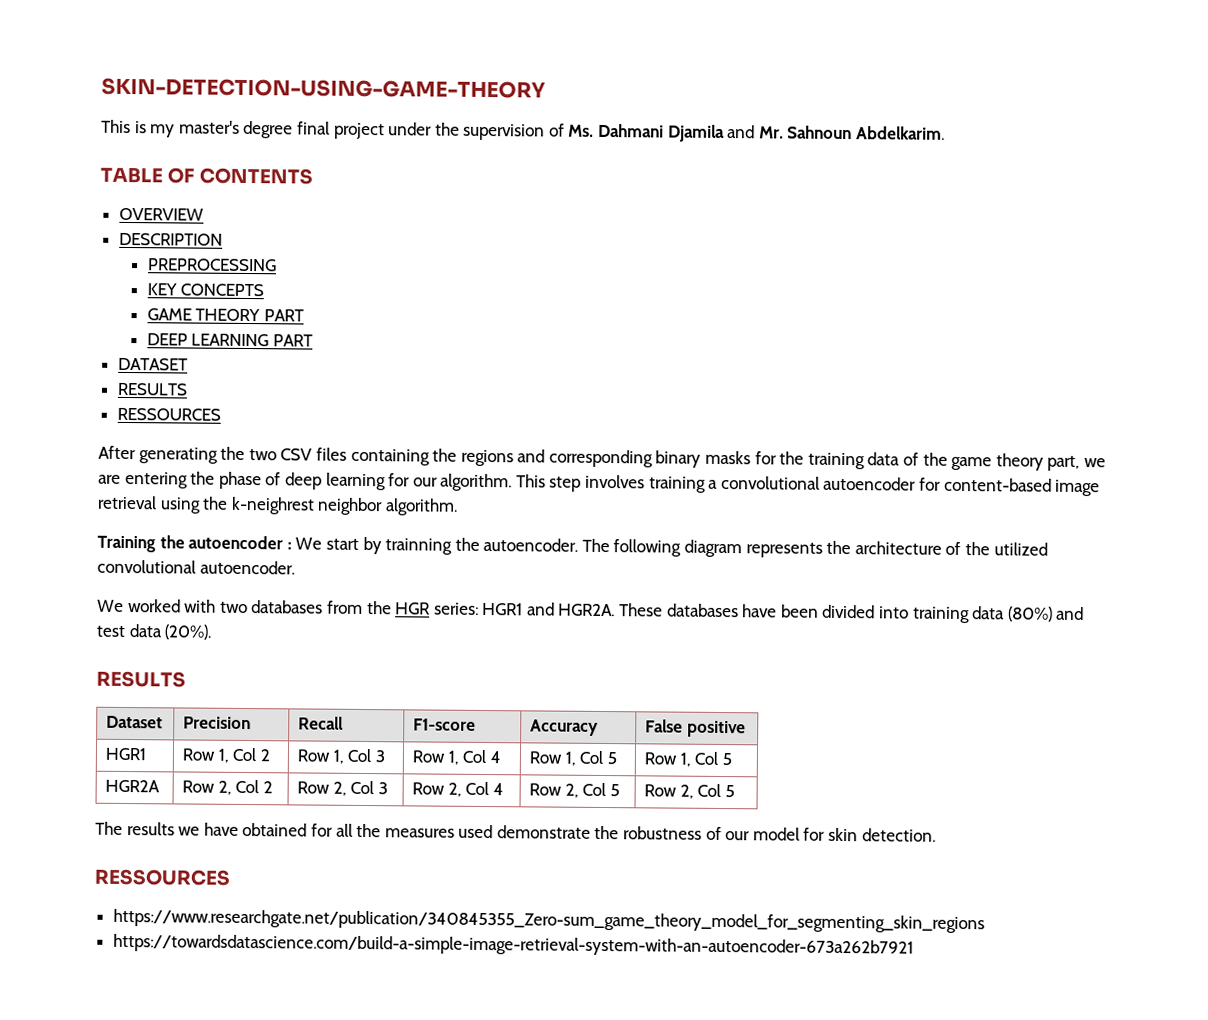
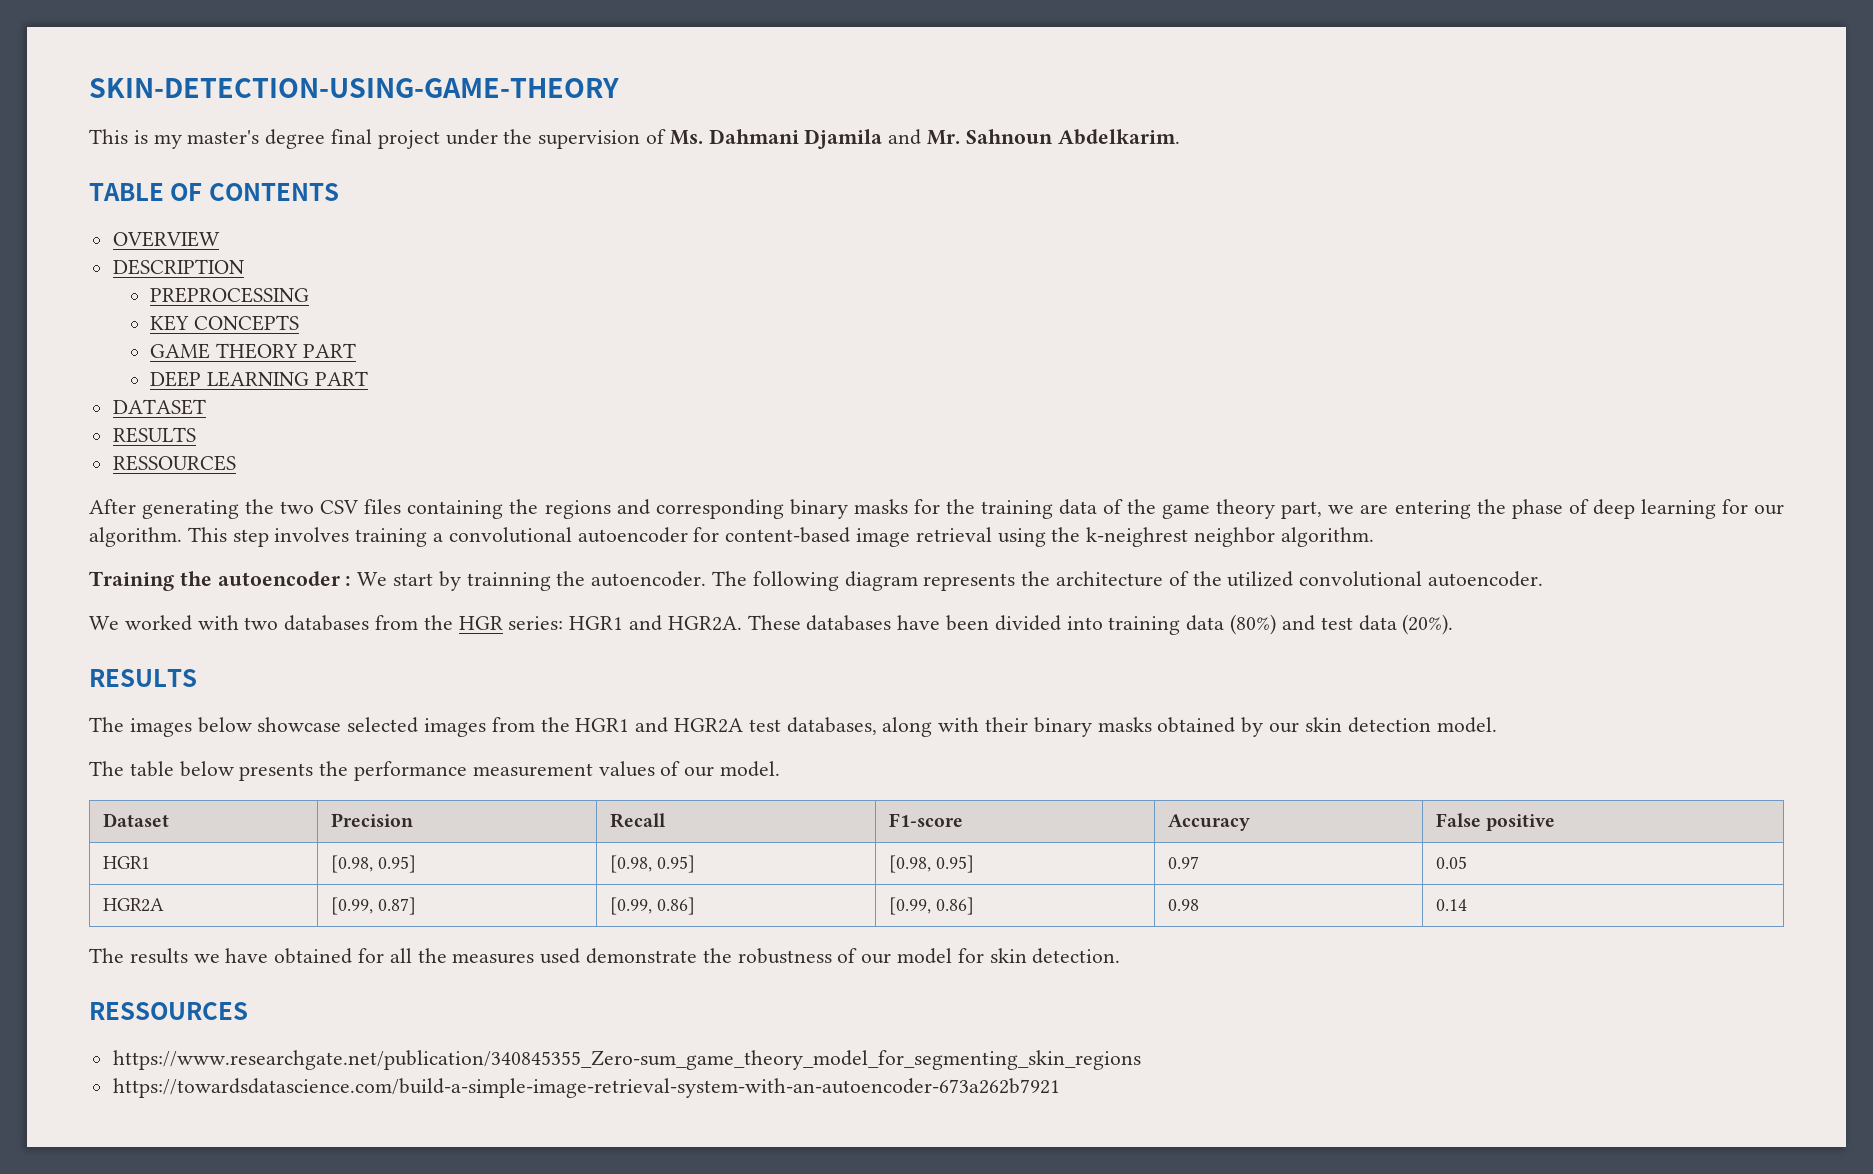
(186, 679) none -> [89,717,1497,737] [89,761,781,781] // The images below showcase selected images from the HGR1 and HGR2A test databases, along with their binary masks obtained by our skin detection model. // The table below presents the performance measurement values of our model.
[182,747,270,763] [297,748,385,764] [412,749,501,765] [529,750,617,766] [644,751,732,767] [105,779,161,793] [182,779,273,795] [297,780,388,796] [412,781,504,797] [529,782,620,798] [644,783,735,799] Row 1, Col 2 | Row 1, Col 3 | Row 1, Col 4 | Row 1, Col 5 | Row 1, Col 5 // HGR2A | Row 2, Col 2 | Row 2, Col 3 | Row 2, Col 4 | Row 2, Col 5 | Row 2, Col 5 -> [330,855,417,873] [609,855,696,873] [888,855,975,873] [1167,856,1199,869] [1435,856,1467,869] [102,898,164,912] [330,897,417,915] [609,897,696,915] [888,897,975,915] [1167,899,1199,911] [1435,899,1467,911] [0.98, 0.95] | [0.98, 0.95] | [0.98, 0.95] | 0.97 | 0.05 // HGR2A | [0.99, 0.87] | [0.99, 0.86] | [0.99, 0.86] | 0.98 | 0.14

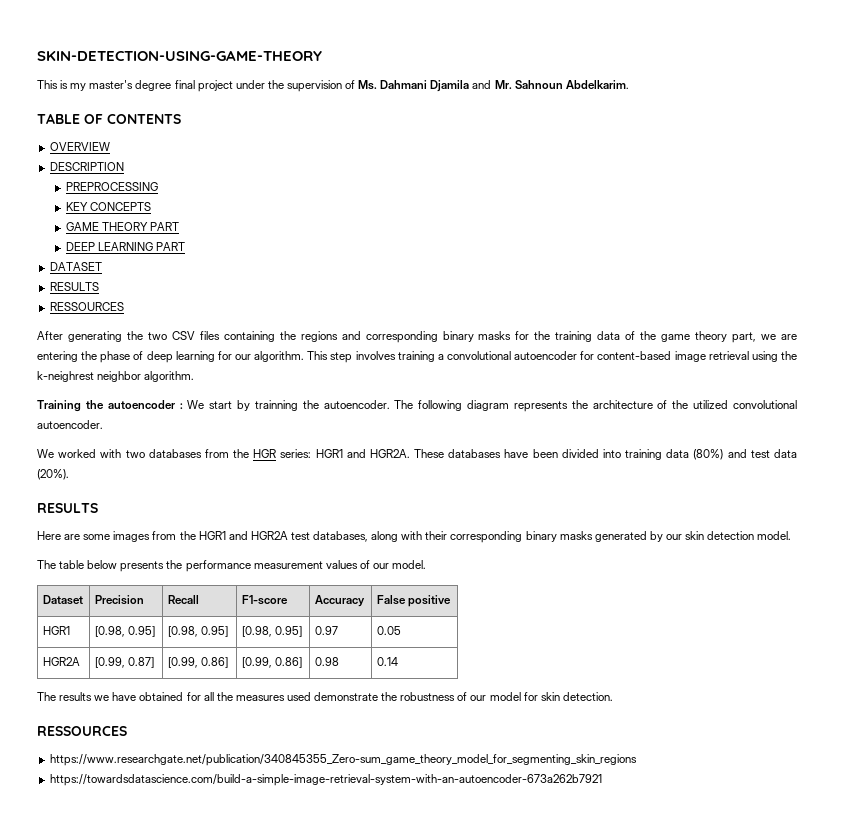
[89,717,419,737] The images below showcase selected -> [37,531,111,540] Here are some
[1033,717,1236,737] binary masks obtained -> [450,531,647,543] corresponding binary masks generated

